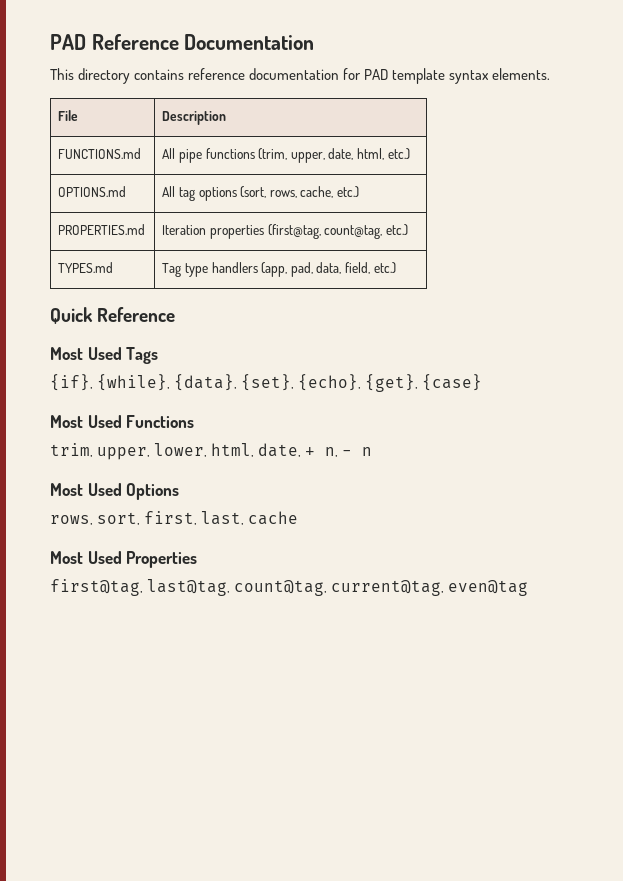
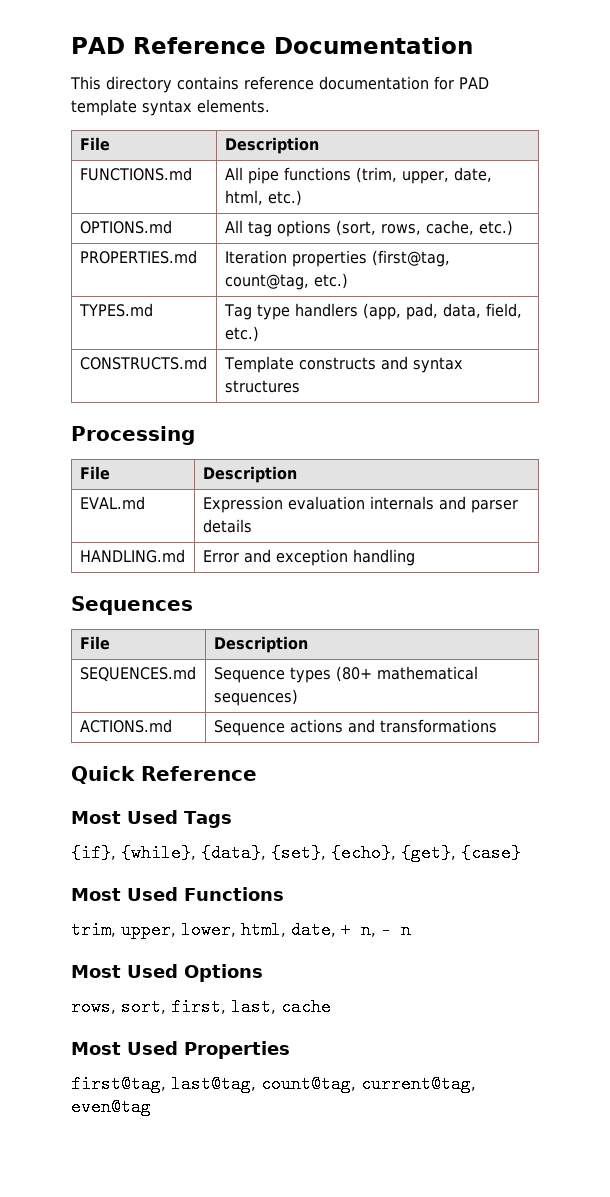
(396, 268) none -> [79,356,207,370] [223,356,463,373] [224,380,300,393] [71,426,195,445] [79,466,110,480] [202,466,297,483] [79,496,145,510] [202,496,518,513] [202,519,252,533] [79,549,185,563] [202,549,415,566] [71,596,193,615] [79,636,110,650] [213,636,308,653] [79,666,196,682] [213,666,478,683] [213,689,298,706] [79,719,172,733] [213,719,497,736] // CONSTRUCTS.md | Template constructs and syntax structures // Processing // File | Description // EVAL.md | Expression evaluation internals and parser details // HANDLING.md | Error and exception handling // Sequences // File | Description // SEQUENCES.md | Sequence types (80+ mathematical sequences) // ACTIONS.md | Sequence actions and transformations

